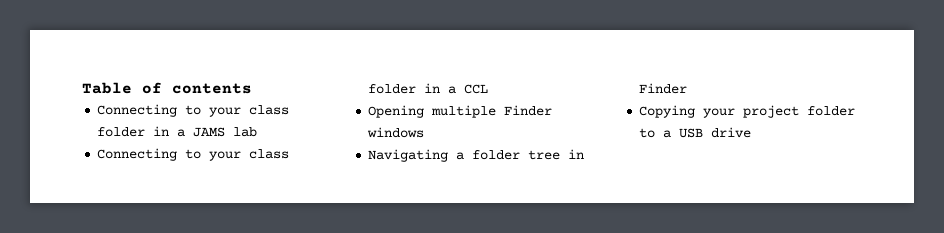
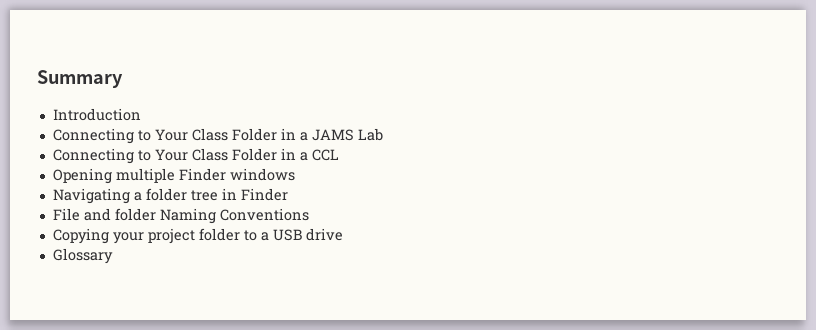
[82,82,252,94] [97,104,290,117] [97,127,146,137] Table of contents // Connecting to your class folder -> [37,70,123,88] [52,108,141,121] [52,128,277,144] Summary // Introduction // Connecting to Your Class Folder
[233,127,258,137] [97,148,290,161] [368,84,417,94] lab // Connecting to your class folder -> [357,128,383,141] [52,148,277,164] Lab // Connecting to Your Class Folder
(688, 88) none -> [52,208,309,224] // File and folder Naming Conventions
(752, 132) none -> [52,248,113,264] // Glossary

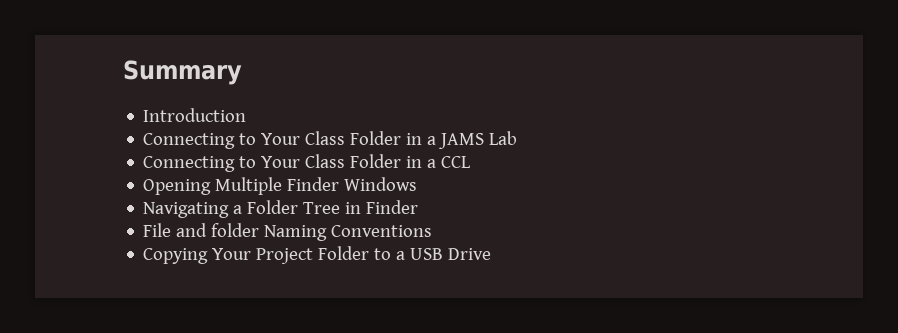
[115,168,295,183] multiple Finder windows -> [215,177,418,195] Multiple Finder Windows
[145,188,218,201] folder tree -> [247,200,341,214] Folder Tree
[112,228,240,244] your project folder -> [212,246,370,264] Your Project Folder
[305,228,343,241] [52,248,113,264] drive // Glossary -> [448,248,492,260] Drive

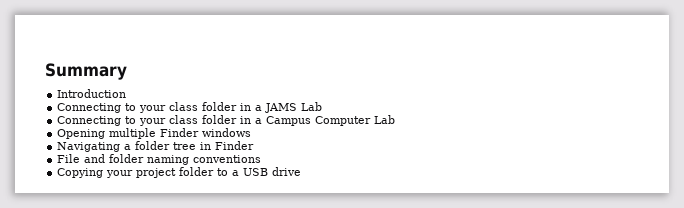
[261,131,402,145] Your Class Folder -> [139,102,238,113] your class folder
[261,154,471,168] [143,177,418,195] Your Class Folder in a CCL // Opening Multiple Finder Windows -> [139,115,396,126] [57,128,252,139] your class folder in a Campus Computer Lab // Opening multiple Finder windows
[247,200,341,214] Folder Tree -> [135,141,197,150] folder tree
[264,225,433,241] Naming Conventions -> [147,155,262,165] naming conventions
[212,246,370,264] Your Project Folder -> [106,167,215,178] your project folder
[448,248,492,260] Drive -> [272,167,302,176] drive

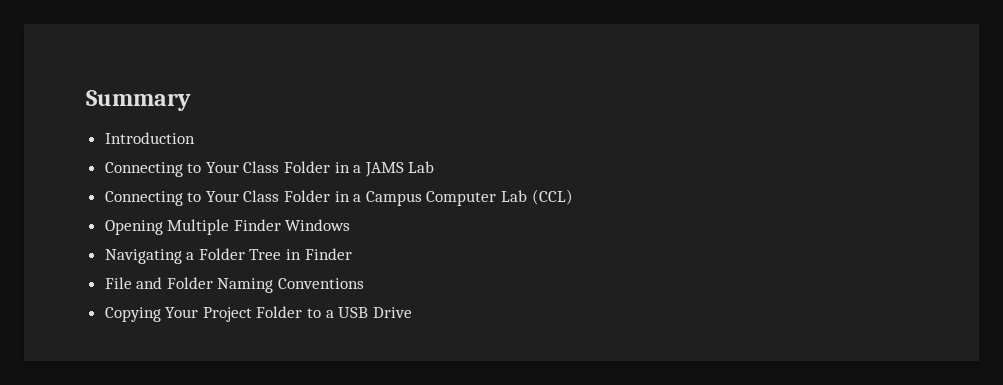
[139,102,238,113] your class folder -> [205,161,331,173] Your Class Folder
[139,115,238,126] your class folder -> [205,190,331,202] Your Class Folder
(396, 119) none -> [531,189,573,205] (CCL)
[109,128,252,139] multiple Finder windows -> [167,219,351,235] Multiple Finder Windows
[135,141,197,150] folder tree -> [198,248,282,260] Folder Tree
[109,154,262,165] [57,167,215,178] folder naming conventions // Copying your project folder -> [166,277,365,293] [104,306,303,322] Folder Naming Conventions // Copying Your Project Folder
[272,167,302,176] drive -> [372,307,412,318] Drive

